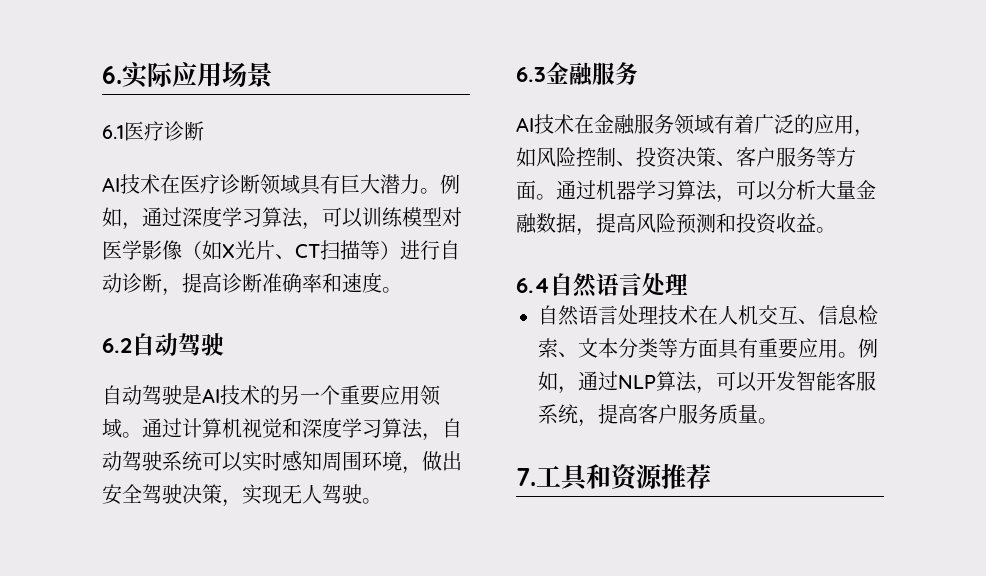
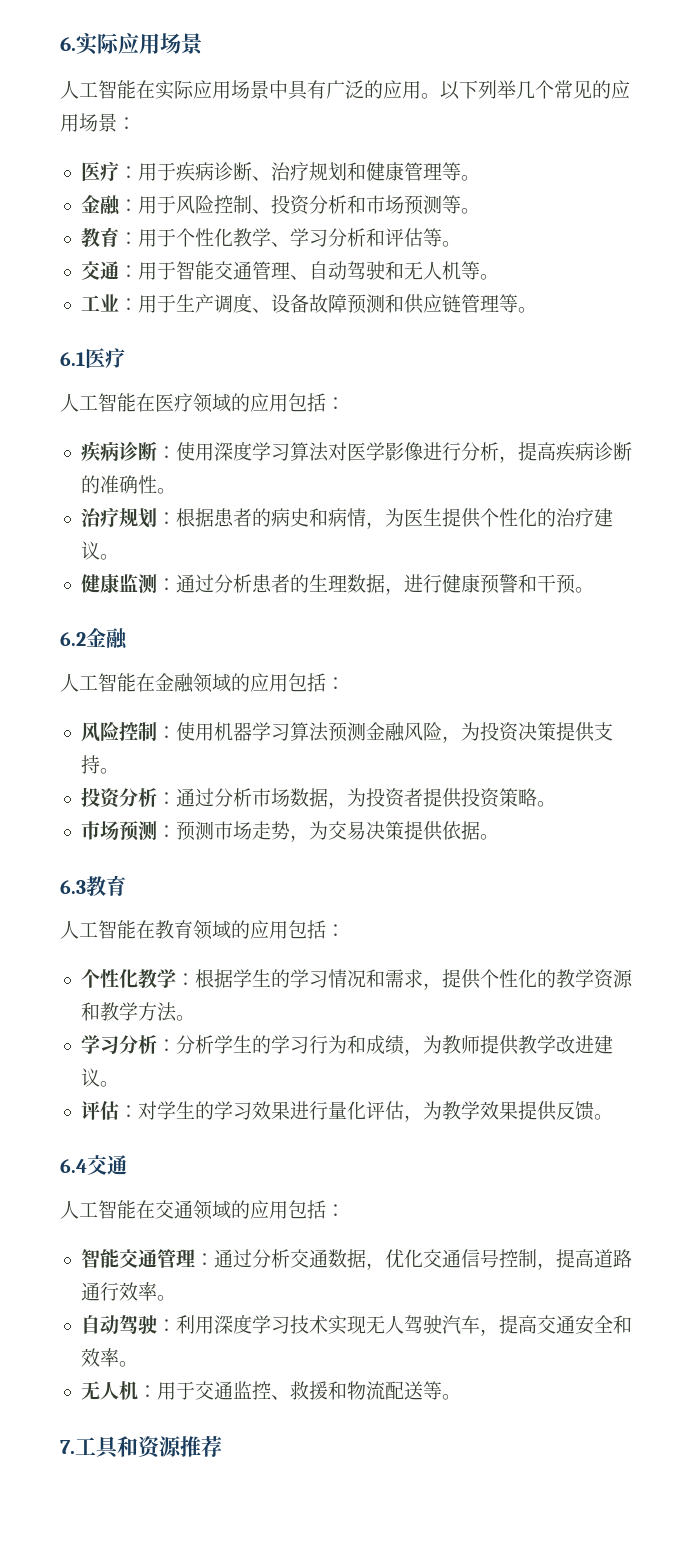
[102,121,204,141] [102,174,460,195] [102,206,462,230] [102,240,460,260] [102,272,402,296] [102,333,224,356] [102,385,441,406] [102,417,462,441] [102,450,462,474] [102,484,382,507] [516,62,638,87] [516,114,874,137] [516,147,856,168] [516,180,876,203] [516,213,836,236] [516,273,688,298] [538,305,878,326] [538,338,878,359] [538,371,876,394] [538,404,758,427] 6.1医疗诊断 // AI技术在医疗诊断领域具有巨大潜力。例如，通过深度学习算法，可以训练模型对医学影像（如X光片、CT扫描等）进行自动诊断，提高诊断准确率和速度。 // 6.2自动驾驶 // 自动驾驶是AI技术的另一个重要应用领域。通过计算机视觉和深度学习算法，自动驾驶系统可以实时感知周围环境，做出安全驾驶决策，实现无人驾驶。 // 6.3金融服务 // AI技术在金融服务领域有着广泛的应用，如风险控制、投资决策、客户服务等方面。通过机器学习算法，可以分析大量金融数据，提高风险预测和投资收益。 // 6.4自然语言处理 // 自然语言处理技术在人机交互、信息检索、文本分类等方面具有重要应用。例如，通过NLP算法，可以开发智能客服系统，提高客户服务质量 -> [60,80,630,100] [60,113,136,132] [80,162,480,181] [80,195,480,216] [80,228,461,247] [80,261,499,280] [80,294,537,314] [60,348,125,369] [60,393,345,413] [80,441,632,463] [80,475,176,494] [80,508,613,529] [80,541,119,560] [80,573,594,595] [60,628,128,650] [60,673,345,693] [80,721,613,743] [80,755,119,774] [80,787,556,809] [80,821,499,842] [60,875,126,896] [60,920,345,940] [80,969,633,990] [80,1002,195,1022] [80,1035,613,1056] [80,1068,119,1087] [80,1101,613,1122] [60,1155,127,1175] [60,1200,345,1220] [80,1249,632,1270] [80,1282,176,1301] [80,1315,632,1336] [80,1348,138,1367] [80,1381,442,1400] 人工智能在实际应用场景中具有广泛的应用。以下列举几个常见的应用场景： // 医疗：用于疾病诊断、治疗规划和健康管理等。 // 金融：用于风险控制、投资分析和市场预测等。 // 教育：用于个性化教学、学习分析和评估等。 // 交通：用于智能交通管理、自动驾驶和无人机等。 // 工业：用于生产调度、设备故障预测和供应链管理等。 // 6.1医疗 // 人工智能在医疗领域的应用包括： // 疾病诊断：使用深度学习算法对医学影像进行分析，提高疾病诊断的准确性。 // 治疗规划：根据患者的病史和病情，为医生提供个性化的治疗建议。 // 健康监测：通过分析患者的生理数据，进行健康预警和干预。 // 6.2金融 // 人工智能在金融领域的应用包括： // 风险控制：使用机器学习算法预测金融风险，为投资决策提供支持。 // 投资分析：通过分析市场数据，为投资者提供投资策略。 // 市场预测：预测市场走势，为交易决策提供依据。 // 6.3教育 // 人工智能在教育领域的应用包括： // 个性化教学：根据学生的学习情况和需求，提供个性化的教学资源和教学方法。 // 学习分析：分析学生的学习行为和成绩，为教师提供教学改进建议。 // 评估：对学生的学习效果进行量化评估，为教学效果提供反馈。 // 6.4交通 // 人工智能在交通领域的应用包括： // 智能交通管理：通过分析交通数据，优化交通信号控制，提高道路通行效率。 // 自动驾驶：利用深度学习技术实现无人驾驶汽车，提高交通安全和效率。 // 无人机：用于交通监控、救援和物流配送等

